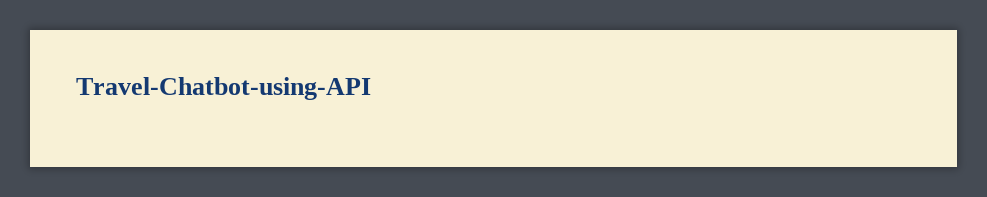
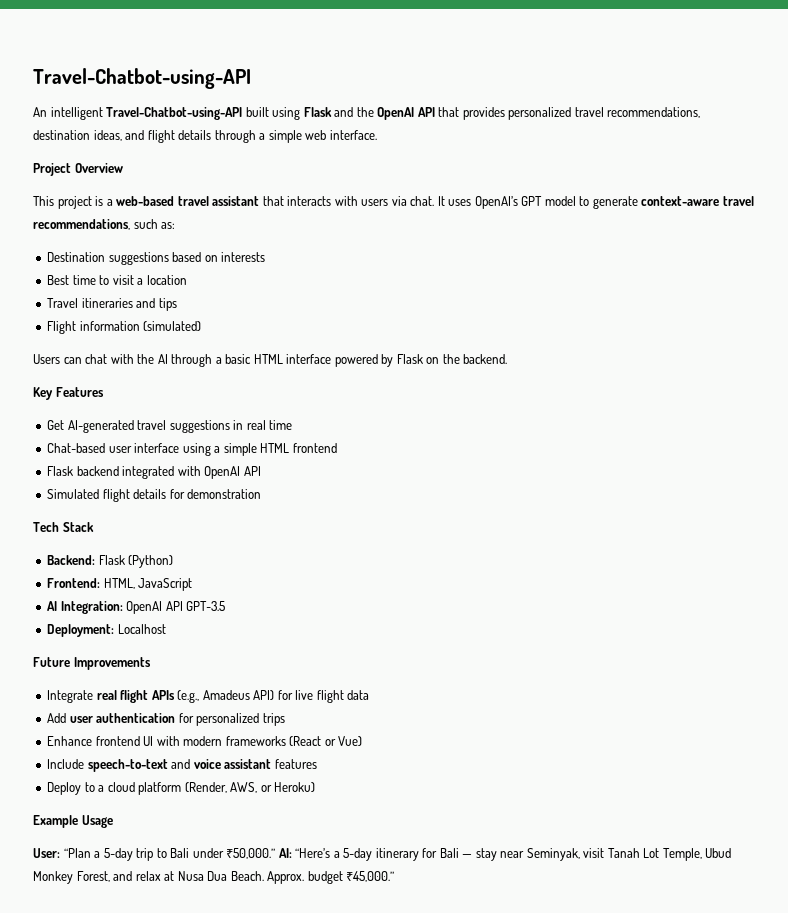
[76,77,371,100] Travel-Chatbot-using-API -> [33,68,251,89] [33,107,701,120] [33,130,377,143] [33,163,123,176] [33,196,754,209] [33,219,176,230] [47,252,266,265] [47,275,187,285] [47,298,177,311] [47,321,202,334] [33,354,508,367] [33,387,104,400] [47,420,293,433] [47,443,337,456] [47,466,261,479] [47,489,262,502] [33,522,94,532] [47,555,174,568] [47,578,193,591] [47,601,226,614] [47,624,166,637] [33,657,151,670] [47,690,370,703] [47,713,285,726] [47,736,363,746] [47,759,317,772] [47,782,316,795] [33,815,113,828] [33,848,732,861] [33,871,395,884] Travel-Chatbot-using-API // An intelligent Travel-Chatbot-using-API built using Flask and the OpenAI API that provides personalized travel recommendations, destination ideas, and flight details through a simple web interface. // Project Overview // This project is a web-based travel assistant that interacts with users via chat. It uses OpenAI’s GPT model to generate context-aware travel recommendations, such as: // Destination suggestions based on interests // Best time to visit a location // Travel itineraries and tips // Flight information (simulated) // Users can chat with the AI through a basic HTML interface powered by Flask on the backend. // Key Features // Get AI-generated travel suggestions in real time // Chat-based user interface using a simple HTML frontend // Flask backend integrated with OpenAI API // Simulated flight details for demonstration // Tech Stack // Backend: Flask (Python) // Frontend: HTML, JavaScript // AI Integration: OpenAI API GPT-3.5 // Deployment: Localhost // Future Improvements // Integrate real flight APIs (e.g., Amadeus API) for live flight data // Add user authentication for personalized trips // Enhance frontend UI with modern frameworks (React or Vue) // Include speech-to-text and voice assistant features // Deploy to a cloud platform (Render, AWS, or Heroku) // Example Usage // User: “Plan a 5-day trip to Bali under ₹50,000.” AI: “Here’s a 5-day itinerary for Bali — stay near Seminyak, visit Tanah Lot Temple, Ubud Monkey Forest, and relax at Nusa Dua Beach. Approx. budget ₹45,000.”

